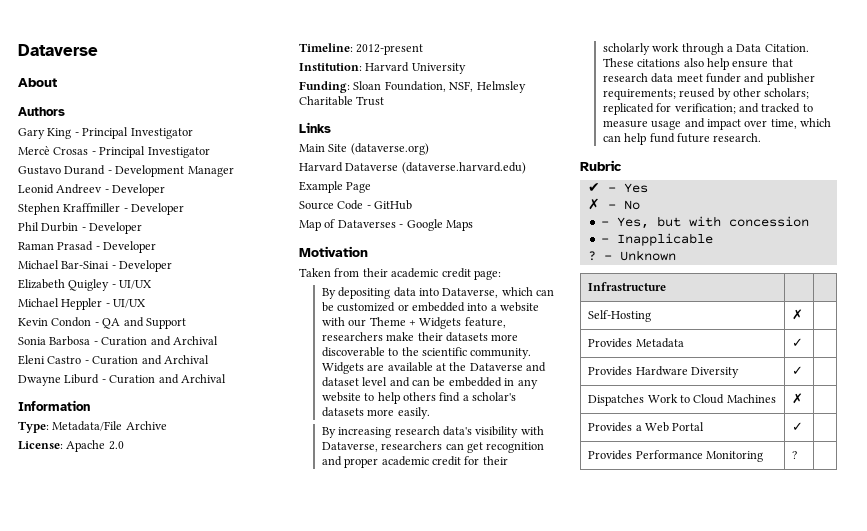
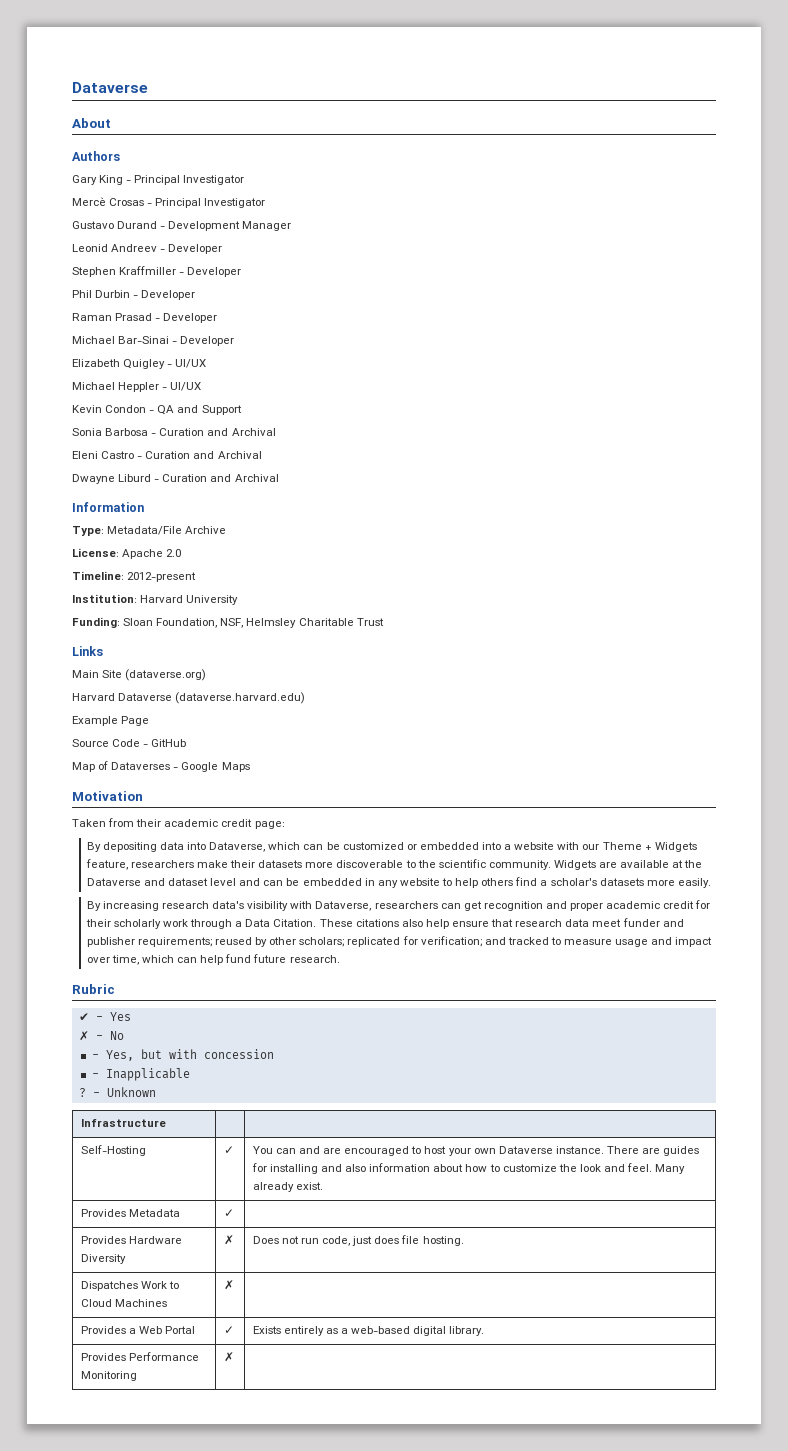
[792,309,804,320] ✗ | -> [223,1146,234,1154] [252,1146,700,1156] [251,1163,686,1174] [252,1182,323,1192] ✓ | You can and are encouraged to host your own Dataverse instance. There are guides for installing and also information about how to customize the look and feel. Many already exist.
[792,366,804,375] ✓ | -> [223,1235,234,1245] [252,1235,464,1246] ✗ | Does not run code, just does file hosting.
(804, 426) none -> [252,1326,485,1336] Exists entirely as a web-based digital library.
[792,451,798,459] ? -> [223,1352,234,1362] ✗

